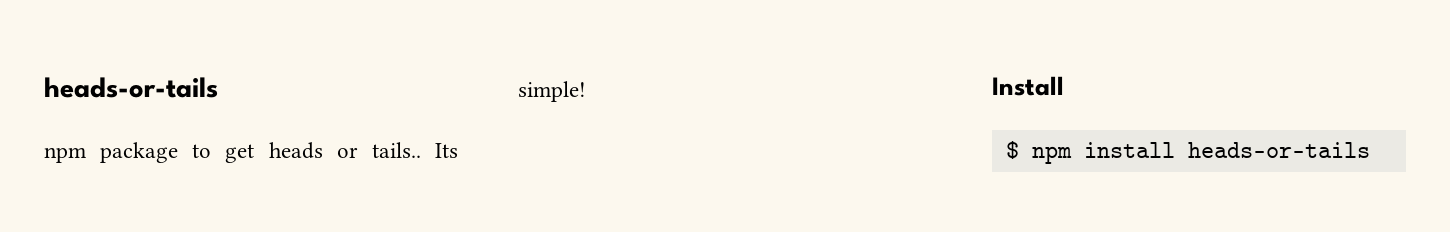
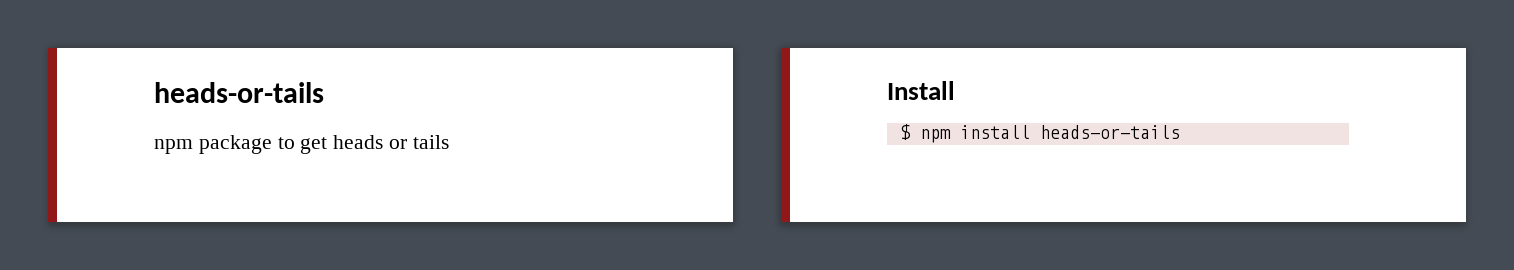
[371,142,458,158] [518,81,586,102] tails.. Its simple! -> [412,135,449,149] tails

